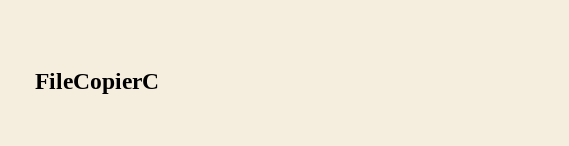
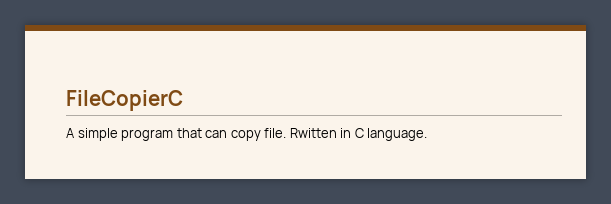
(159, 83) none -> [66,128,428,141] // A simple program that can copy file. Rwitten in C language.

